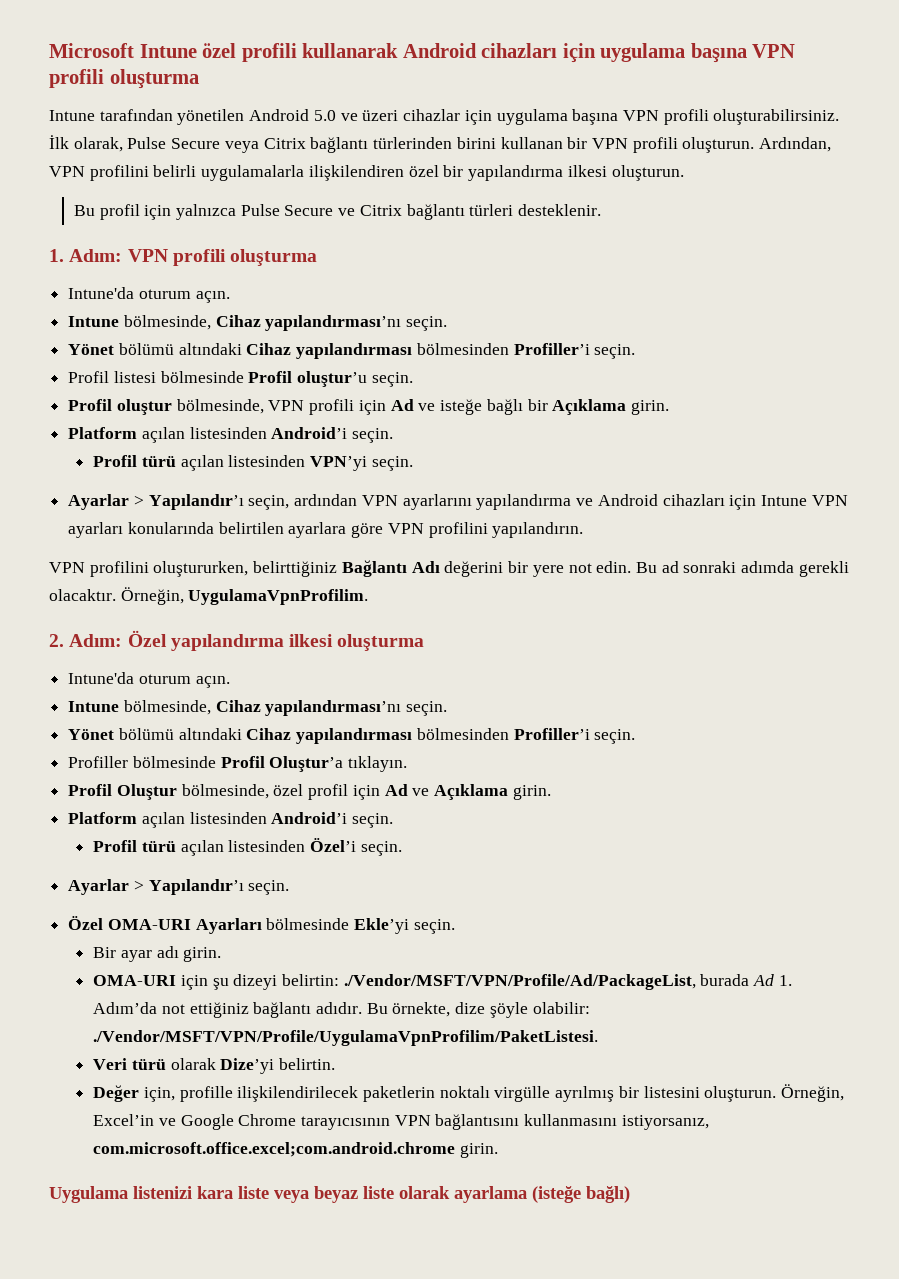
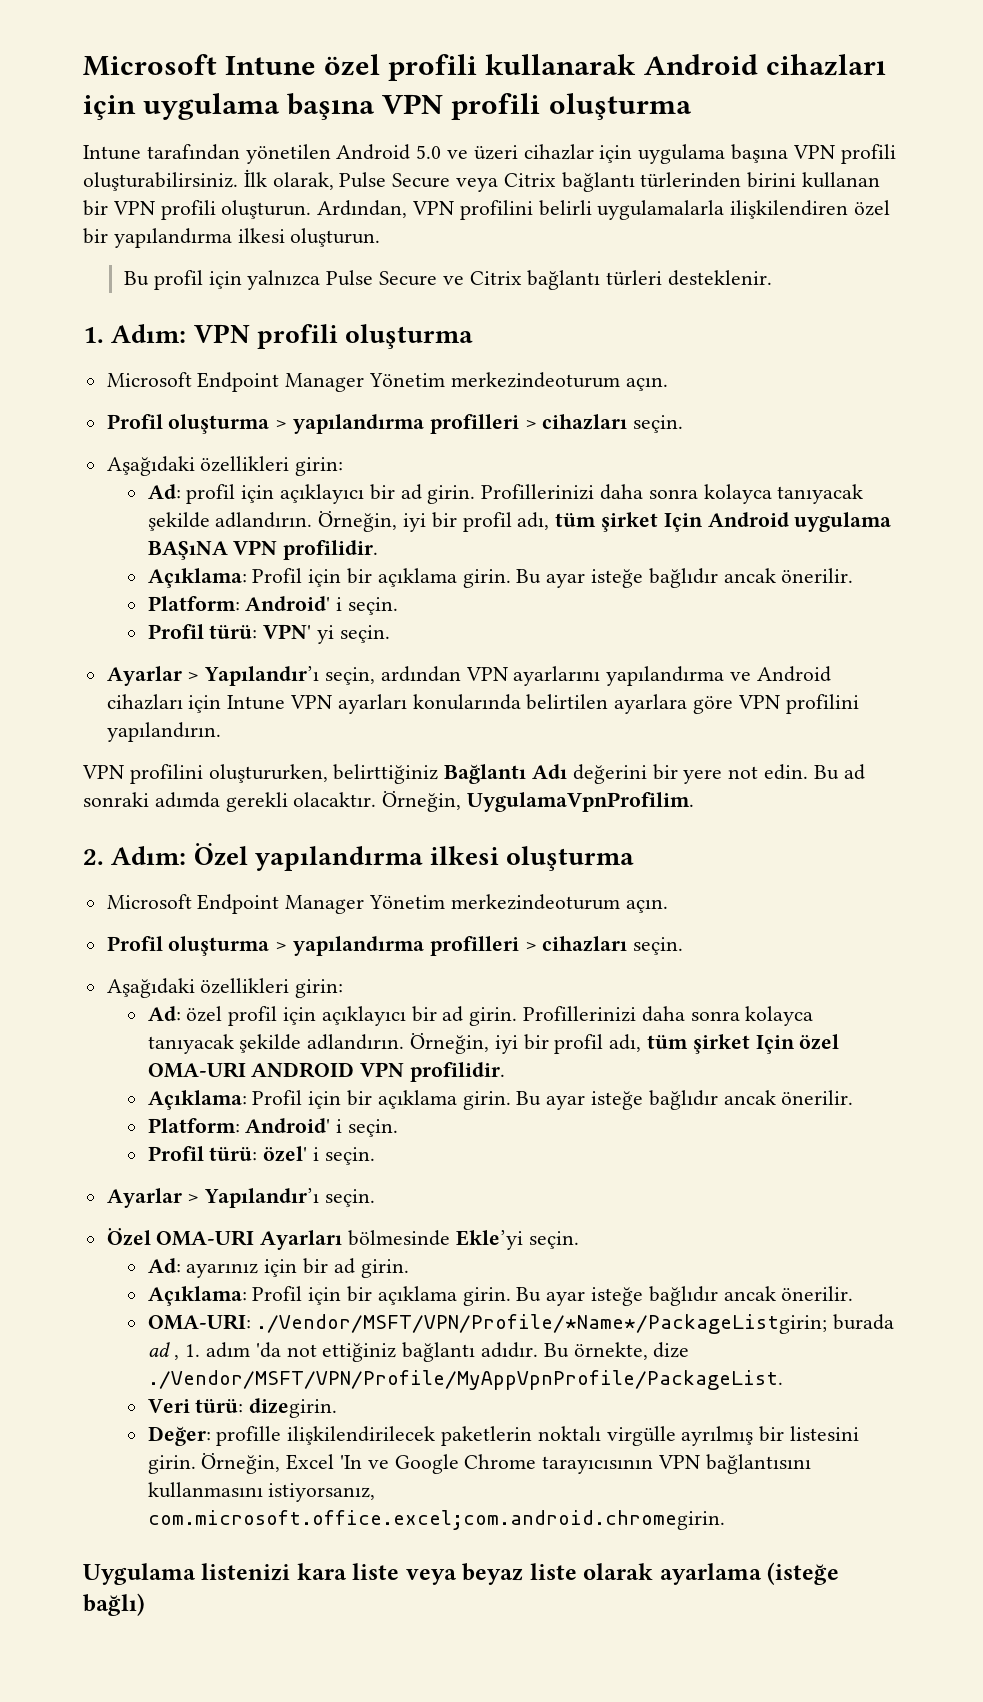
[68,287,230,303] [68,315,448,331] [68,343,636,359] [68,371,413,387] [68,399,669,415] [68,427,394,443] [93,455,367,471] Intune'da oturum açın. // Intune bölmesinde, Cihaz yapılandırması’nı seçin. // Yönet bölümü altındaki Cihaz yapılandırması bölmesinden Profiller’i seçin. // Profil listesi bölmesinde Profil oluştur’u seçin. // Profil oluştur bölmesinde, VPN profili için Ad ve isteğe bağlı bir Açıklama girin. // Platform açılan listesinden Android’i seçin. // Profil türü açılan listesinden VPN’yi -> [106,372,668,392] [106,414,684,434] [106,456,344,476] [147,484,864,504] [147,510,892,532] [147,540,379,560] [147,568,854,588] [147,596,399,615] [147,624,335,644] Microsoft Endpoint Manager Yönetim merkezindeoturum açın. // Profil oluşturma > yapılandırma profilleri > cihazları seçin. // Aşağıdaki özellikleri girin: // Ad: profil için açıklayıcı bir ad girin. Profillerinizi daha sonra kolayca tanıyacak şekilde adlandırın. Örneğin, iyi bir profil adı, tüm şirket Için Android uygulama BAŞıNA VPN profilidir. // Açıklama: Profil için bir açıklama girin. Bu ayar isteğe bağlıdır ancak önerilir. // Platform: Android' i seçin. // Profil türü: VPN' yi
[68,672,230,688] [68,700,448,716] [68,728,636,744] [68,756,408,772] [68,784,551,800] [68,812,394,828] [93,838,356,856] Intune'da oturum açın. // Intune bölmesinde, Cihaz yapılandırması’nı seçin. // Yönet bölümü altındaki Cihaz yapılandırması bölmesinden Profiller’i seçin. // Profiller bölmesinde Profil Oluştur’a tıklayın. // Profil Oluştur bölmesinde, özel profil için Ad ve Açıklama girin. // Platform açılan listesinden Android’i seçin. // Profil türü açılan listesinden Özel’i -> [106,894,668,914] [106,936,684,956] [106,978,344,998] [147,1006,814,1026] [147,1032,840,1054] [147,1062,506,1082] [147,1090,854,1110] [147,1118,399,1137] [147,1146,320,1162] Microsoft Endpoint Manager Yönetim merkezindeoturum açın. // Profil oluşturma > yapılandırma profilleri > cihazları seçin. // Aşağıdaki özellikleri girin: // Ad: özel profil için açıklayıcı bir ad girin. Profillerinizi daha sonra kolayca tanıyacak şekilde adlandırın. Örneğin, iyi bir profil adı, tüm şirket Için özel OMA-URI ANDROID VPN profilidir. // Açıklama: Profil için bir açıklama girin. Bu ayar isteğe bağlıdır ancak önerilir. // Platform: Android' i seçin. // Profil türü: özel' i
[93,946,222,962] [93,974,792,990] [93,1002,158,1014] Bir ayar adı girin. // OMA-URI için şu dizeyi belirtin: ./Vendor/MSFT/VPN/Profile/Ad/PackageList, burada Ad 1. Adım’da -> [147,1258,409,1278] [147,1286,854,1306] [147,1314,895,1334] [147,1342,281,1360] Ad: ayarınız için bir ad girin. // Açıklama: Profil için bir açıklama girin. Bu ayar isteğe bağlıdır ancak önerilir. // OMA-URI: ./Vendor/MSFT/VPN/Profile/*Name*/PackageListgirin; burada ad , 1. adım 'da
[489,1002,590,1018] [93,1030,599,1046] [93,1058,335,1074] [93,1085,175,1102] şöyle olabilir: ./Vendor/MSFT/VPN/Profile/UygulamaVpnProfilim/PaketListesi. // Veri türü olarak Dize’yi belirtin. // Değer için, -> [147,1370,783,1390] [147,1398,338,1418] [147,1426,211,1446] ./Vendor/MSFT/VPN/Profile/MyAppVpnProfile/PackageList. // Veri türü: dizegirin. // Değer:
[704,1084,845,1102] [93,1114,155,1126] oluşturun. Örneğin, Excel’in -> [147,1452,363,1474] girin. Örneğin, Excel 'In
[93,1142,498,1158] com.microsoft.office.excel;com.android.chrome girin. -> [147,1510,725,1530] com.microsoft.office.excel;com.android.chromegirin.

